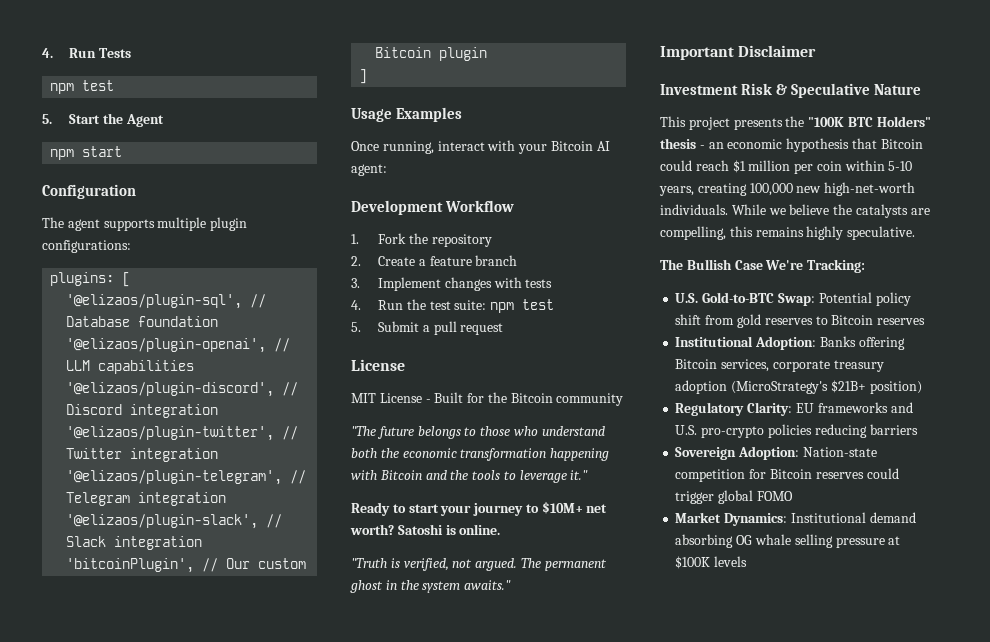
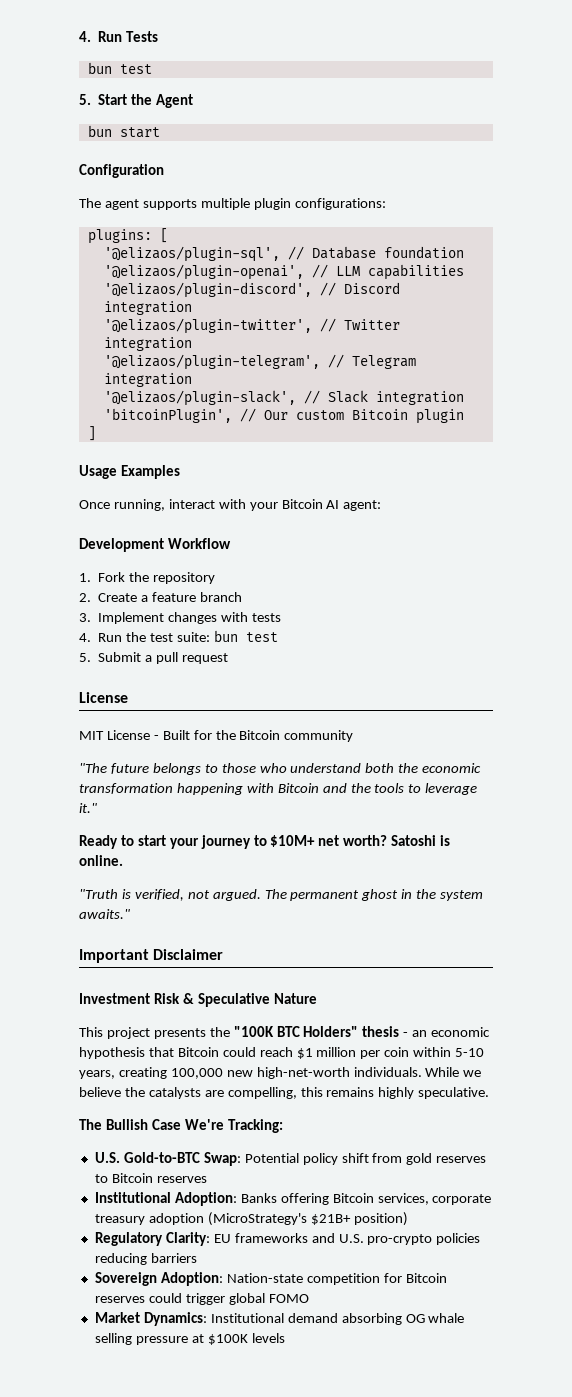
[50,83,75,94] npm -> [87,62,112,74] bun
[50,149,75,160] npm -> [87,125,112,137] bun
[490,302,515,313] npm -> [213,630,238,642] bun

